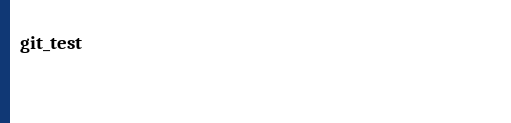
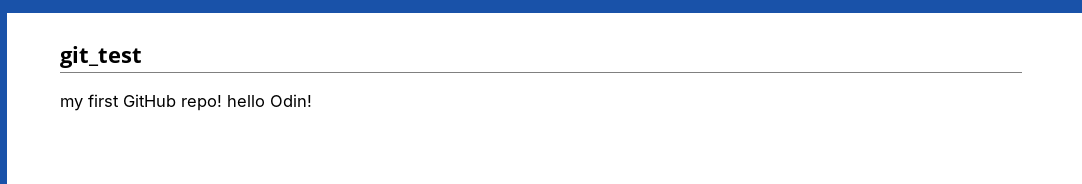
(82, 44) none -> [60,94,312,111] // my first GitHub repo! hello Odin!

